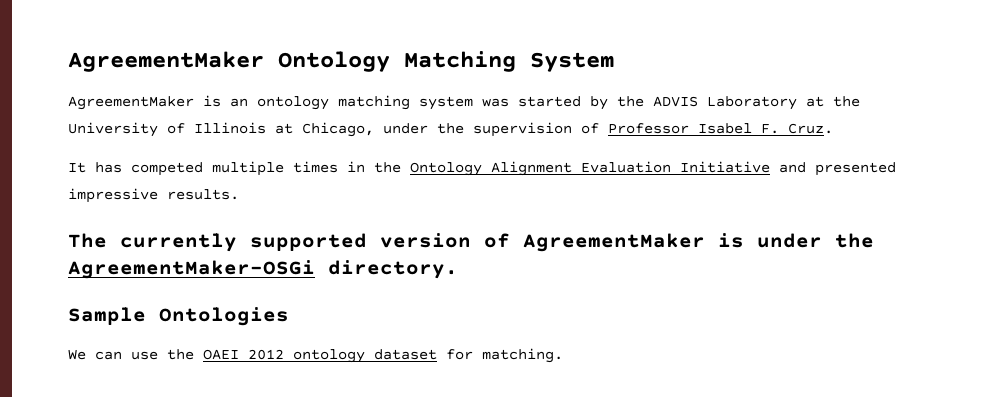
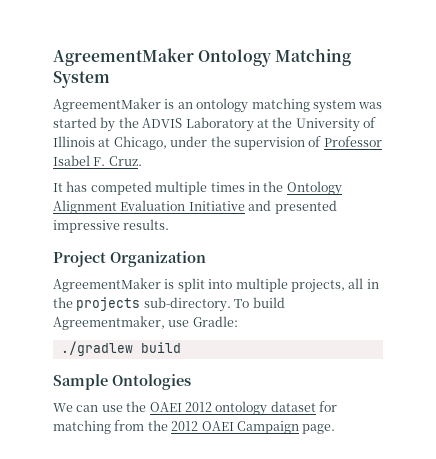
[68,233,874,252] [68,260,458,279] The currently supported version of AgreementMaker is under the AgreementMaker-OSGi directory. -> [53,251,206,267] [53,278,379,293] [53,297,285,312] [53,316,238,330] [60,341,181,356] Project Organization // AgreementMaker is split into multiple projects, all in the projects sub-directory. To build Agreementmaker, use Gradle: // ./gradlew build
[482,348,563,363] matching. -> [53,420,336,434] matching from the 2012 OAEI Campaign page.

